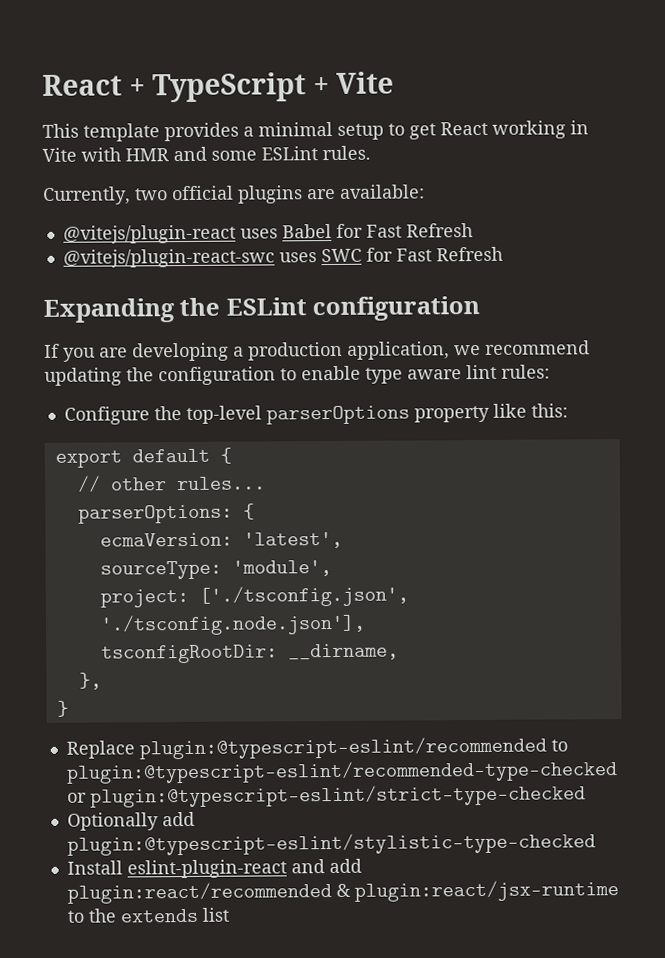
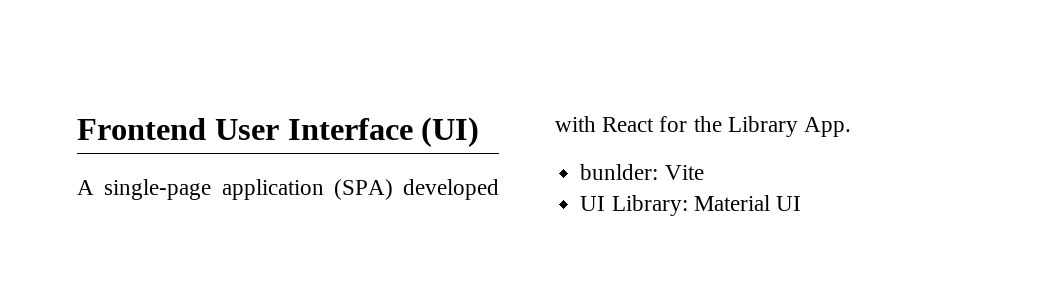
[42,71,395,103] [42,120,589,142] [42,145,371,162] [43,184,425,205] [62,223,473,244] [62,246,503,268] [43,295,481,323] [44,340,590,362] [44,364,550,386] [63,403,568,425] [54,447,232,468] [76,475,266,493] [77,503,255,524] [99,531,343,549] [99,560,332,580] [99,585,409,608] [99,613,366,636] [100,643,399,664] [78,672,102,690] [56,700,69,717] [65,736,568,760] [65,760,618,784] [66,784,586,808] [66,811,195,831] [66,832,596,856] [66,858,362,879] [66,880,619,904] [66,907,230,923] React + TypeScript + Vite // This template provides a minimal setup to get React working in Vite with HMR and some ESLint rules. // Currently, two official plugins are available: // @vitejs/plugin-react uses Babel for Fast Refresh // @vitejs/plugin-react-swc uses SWC for Fast Refresh // Expanding the ESLint configuration // If you are developing a production application, we recommend updating the configuration to enable type aware lint rules: // Configure the top-level parserOptions property like this: // export default { // // other rules... // parserOptions: { // ecmaVersion: 'latest', // sourceType: 'module', // project: ['./tsconfig.json', './tsconfig.node.json'], // tsconfigRootDir: __dirname, // }, // } // Replace plugin:@typescript-eslint/recommended to plugin:@typescript-eslint/recommended-type-checked or plugin:@typescript-eslint/strict-type-checked // Optionally add plugin:@typescript-eslint/stylistic-type-checked // Install eslint-plugin-react and add plugin:react/recommended & plugin:react/jsx-runtime to the extends list -> [77,117,480,147] [77,179,499,200] [555,116,852,137] [580,164,704,180] [580,195,801,216] Frontend User Interface (UI) // A single-page application (SPA) developed with React for the Library App. // bunlder: Vite // UI Library: Material UI

